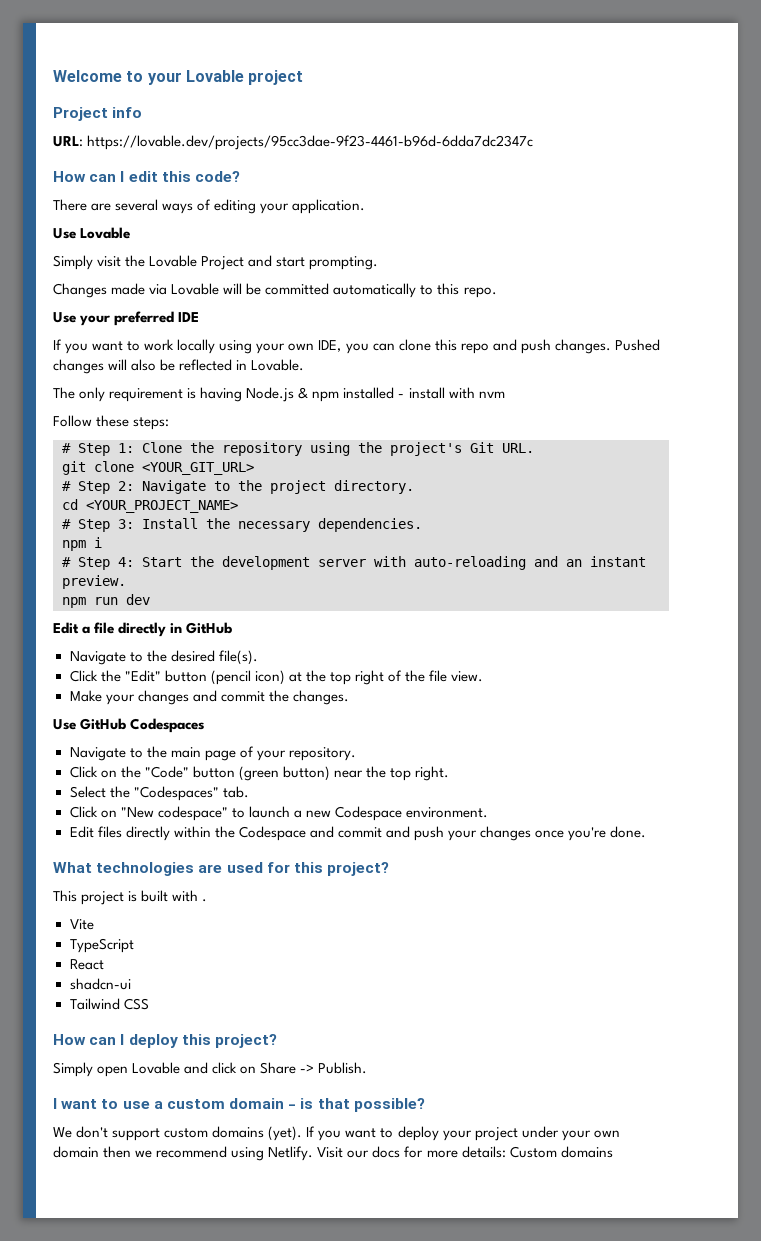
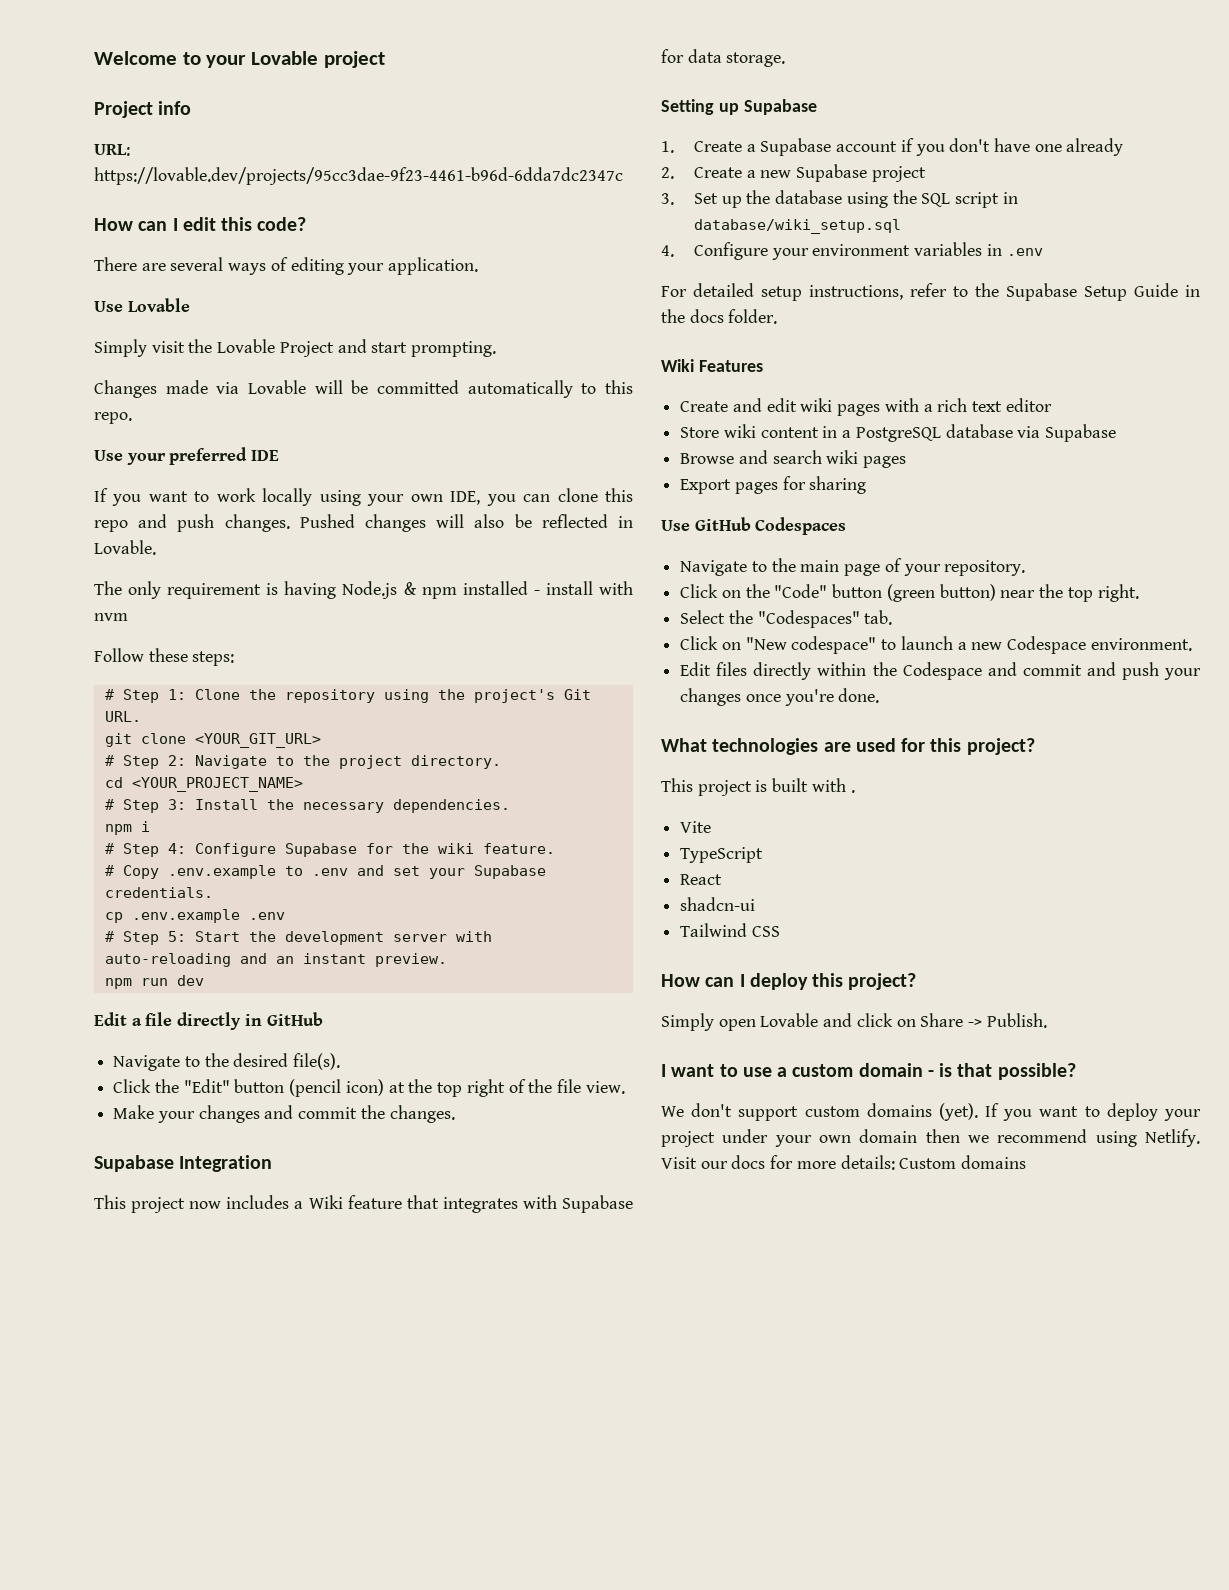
(134, 562) none -> [194,843,555,857] [104,865,546,879] [104,887,213,898] [104,909,285,923] [104,931,186,945] Configure Supabase for the wiki feature. // # Copy .env.example to .env and set your Supabase credentials. // cp .env.example .env // # Step 5:
(349, 697) none -> [94,1155,273,1172] [94,1195,633,1213] [661,49,786,67] [661,99,817,115] [661,138,1124,156] [661,164,926,182] [661,190,1018,208] [693,219,901,234] [661,242,1043,260] [661,283,1200,301] [661,309,778,324] [661,359,763,372] [680,398,1052,416] [680,424,1117,442] [680,450,907,468] [680,476,867,494] // Supabase Integration // This project now includes a Wiki feature that integrates with Supabase for data storage. // Setting up Supabase // 1. Create a Supabase account if you don't have one already // 2. Create a new Supabase project // 3. Set up the database using the SQL script in database/wiki_setup.sql // 4. Configure your environment variables in .env // For detailed setup instructions, refer to the Supabase Setup Guide in the docs folder. // Wiki Features // Create and edit wiki pages with a rich text editor // Store wiki content in a PostgreSQL database via Supabase // Browse and search wiki pages // Export pages for sharing

